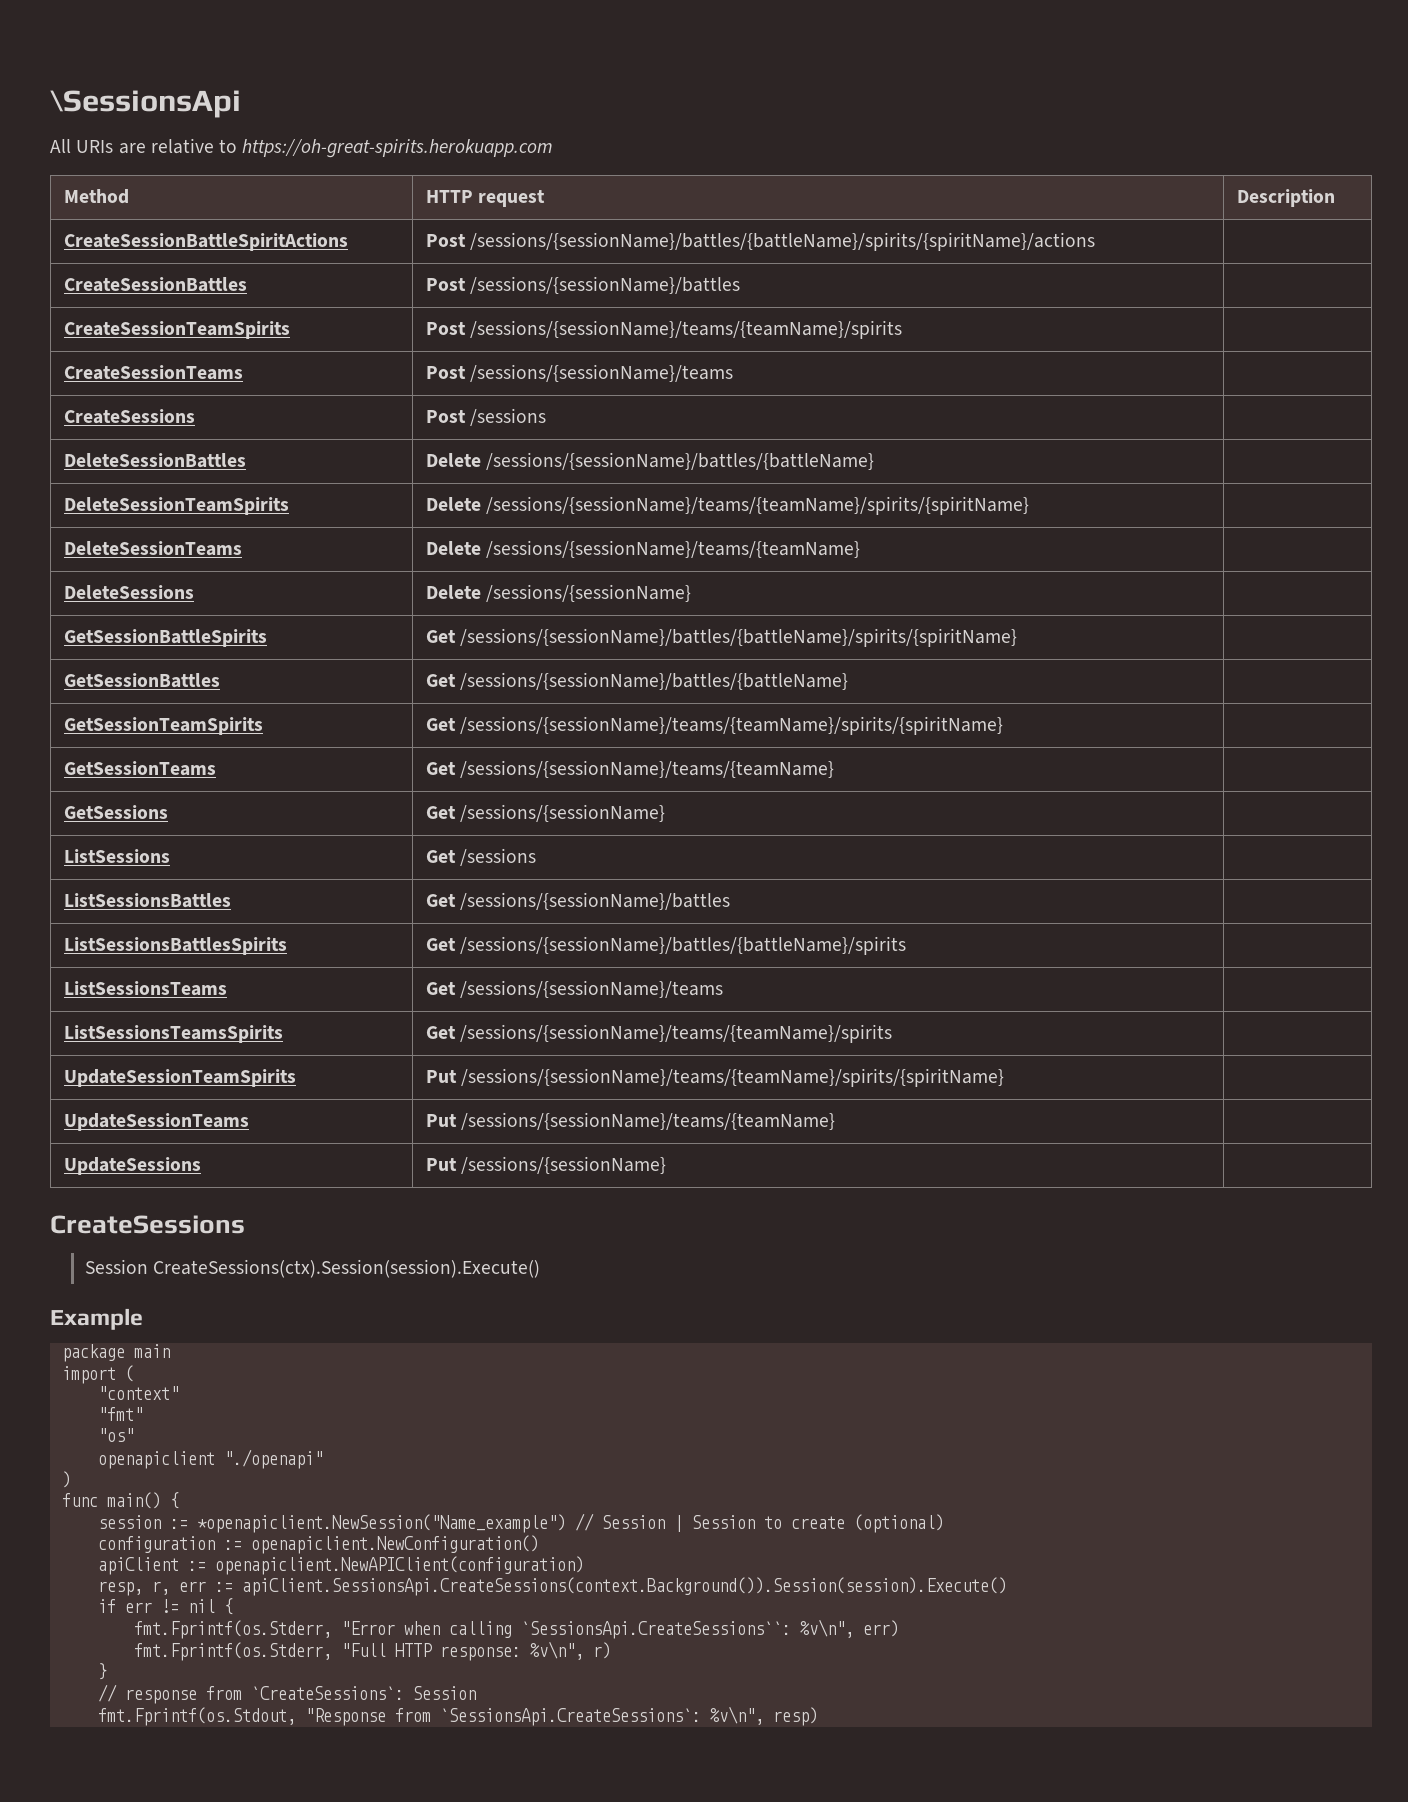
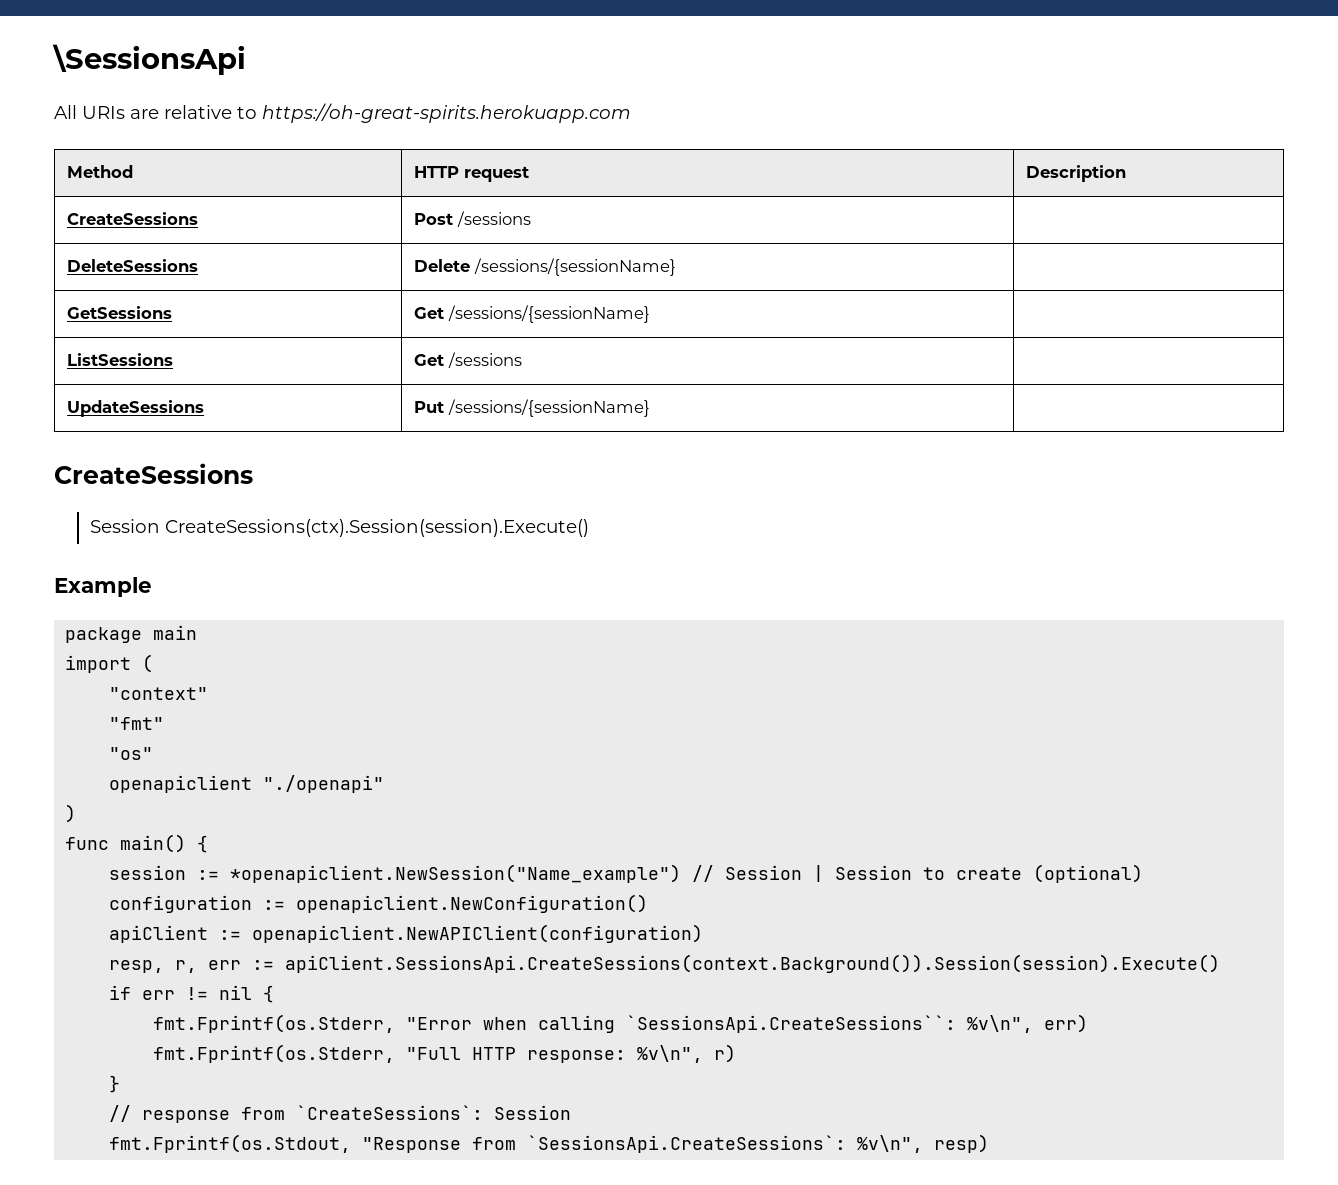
[64,233,349,251] [426,232,1096,251] [64,277,248,292] [426,276,741,294] [64,321,291,339] [426,320,903,339] [64,365,244,380] [426,364,734,382] [64,409,196,424] [426,408,547,426] [64,453,247,468] [426,452,875,470] [64,497,290,515] [426,496,1030,515] [64,541,243,556] [426,540,861,558] [64,585,195,599] [426,584,692,602] [64,629,268,647] [426,628,1018,647] [64,673,221,688] [426,672,849,690] [64,717,264,735] [426,716,1004,735] [64,761,217,776] [426,760,835,778] CreateSessionBattleSpiritActions | Post /sessions/{sessionName}/battles/{battleName}/spirits/{spiritName}/actions | // CreateSessionBattles | Post /sessions/{sessionName}/battles | // CreateSessionTeamSpirits | Post /sessions/{sessionName}/teams/{teamName}/spirits | // CreateSessionTeams | Post /sessions/{sessionName}/teams | // CreateSessions | Post /sessions | // DeleteSessionBattles | Delete /sessions/{sessionName}/battles/{battleName} | // DeleteSessionTeamSpirits | Delete /sessions/{sessionName}/teams/{teamName}/spirits/{spiritName} | // DeleteSessionTeams | Delete /sessions/{sessionName}/teams/{teamName} | // DeleteSessions | Delete /sessions/{sessionName} | // GetSessionBattleSpirits | Get /sessions/{sessionName}/battles/{battleName}/spirits/{spiritName} | // GetSessionBattles | Get /sessions/{sessionName}/battles/{battleName} | // GetSessionTeamSpirits | Get /sessions/{sessionName}/teams/{teamName}/spirits/{spiritName} | // GetSessionTeams | Get /sessions/{sessionName}/teams/{teamName} -> [67,212,199,225] [414,211,531,227] [67,259,199,272] [414,258,676,276] CreateSessions | Post /sessions | // DeleteSessions | Delete /sessions/{sessionName}
[64,893,232,908] [426,892,731,910] [64,937,288,955] [426,936,907,955] [64,981,228,996] [426,980,724,998] [64,1025,284,1043] [426,1024,893,1043] [64,1069,297,1087] [426,1068,1005,1087] [64,1113,250,1131] [426,1112,836,1130] // ListSessionsBattles | Get /sessions/{sessionName}/battles | // ListSessionsBattlesSpirits | Get /sessions/{sessionName}/battles/{battleName}/spirits | // ListSessionsTeams | Get /sessions/{sessionName}/teams | // ListSessionsTeamsSpirits | Get /sessions/{sessionName}/teams/{teamName}/spirits | // UpdateSessionTeamSpirits | Put /sessions/{sessionName}/teams/{teamName}/spirits/{spiritName} | // UpdateSessionTeams | Put /sessions/{sessionName}/teams/{teamName} | -> (522, 360) none

